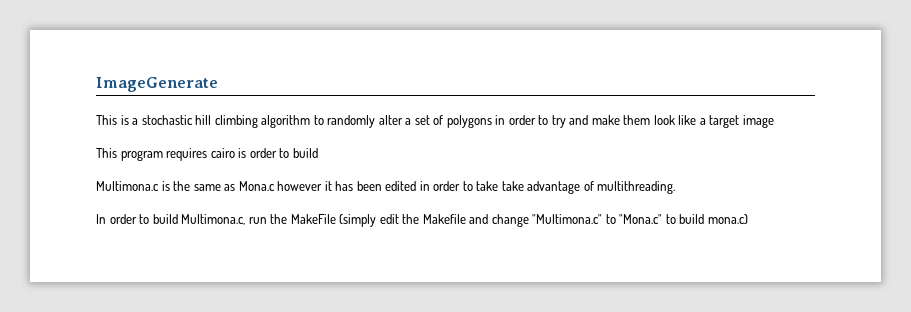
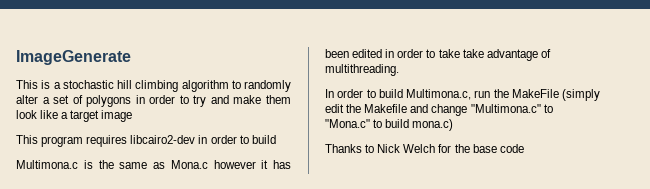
[210,148,247,158] cairo is -> [130,135,208,144] libcairo2-dev in
(748, 219) none -> [325,144,524,153] // Thanks to Nick Welch for the base code

